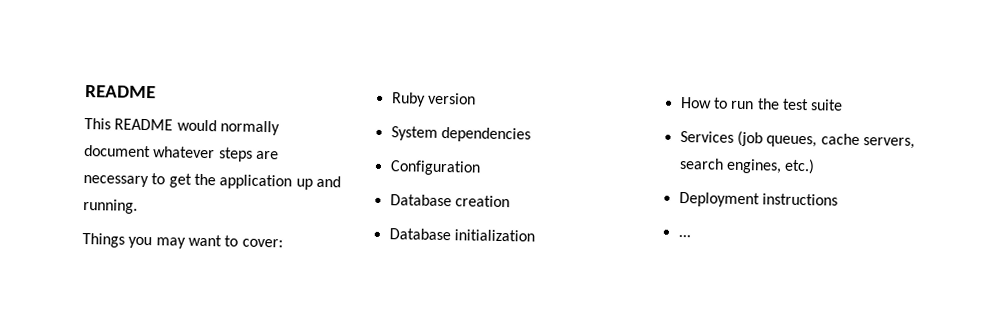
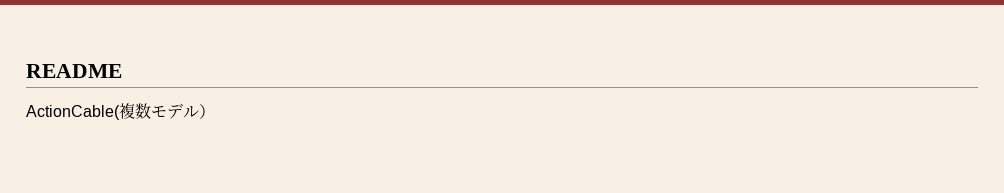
[84,118,280,136] [84,144,279,162] [83,173,341,190] [83,198,138,214] [82,232,283,249] [390,92,476,107] [390,126,531,143] [389,160,481,176] [389,194,510,208] [388,228,535,242] [679,96,844,111] [679,130,915,149] [678,157,816,175] [678,191,838,208] [677,234,691,238] This README would normally document whatever steps are necessary to get the application up and running. // Things you may want to cover: // Ruby version // System dependencies // Configuration // Database creation // Database initialization // How to run the test suite // Services (job queues, cache servers, search engines, etc.) // Deployment instructions // ... -> [26,103,215,120] ActionCable(複数モデル）

